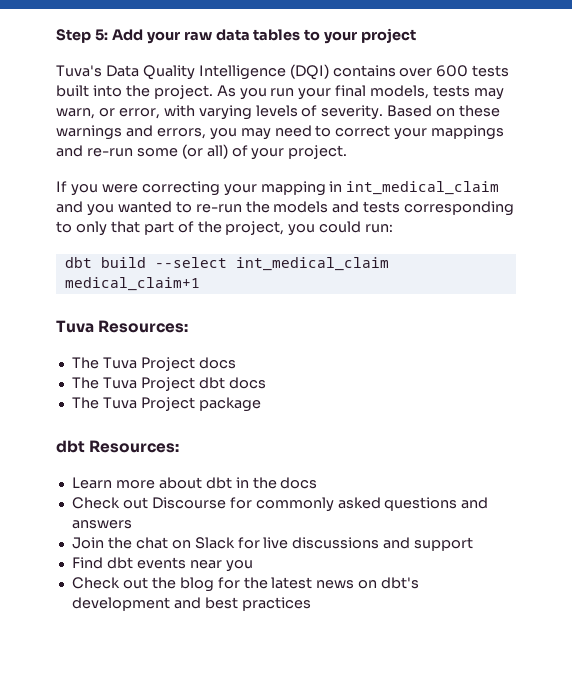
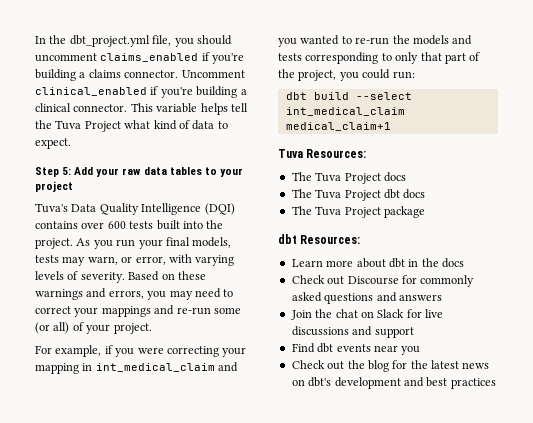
(56, 36) none -> [35,35,232,47] [35,52,245,64] [35,69,245,81] [35,86,247,98] [35,103,248,115] [35,120,228,132] [35,138,71,149] In the dbt_project.yml file, you should uncomment claims_enabled if you're building a claims connector. Uncomment clinical_enabled if you're building a clinical connector. This variable helps tell the Tuva Project what kind of data to expect. //
[56,181,67,192] If -> [35,345,113,357] For example, if

